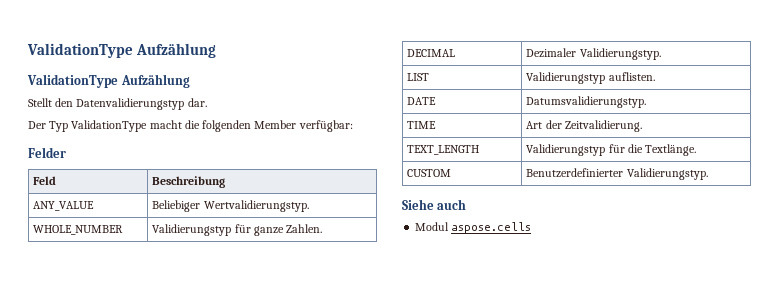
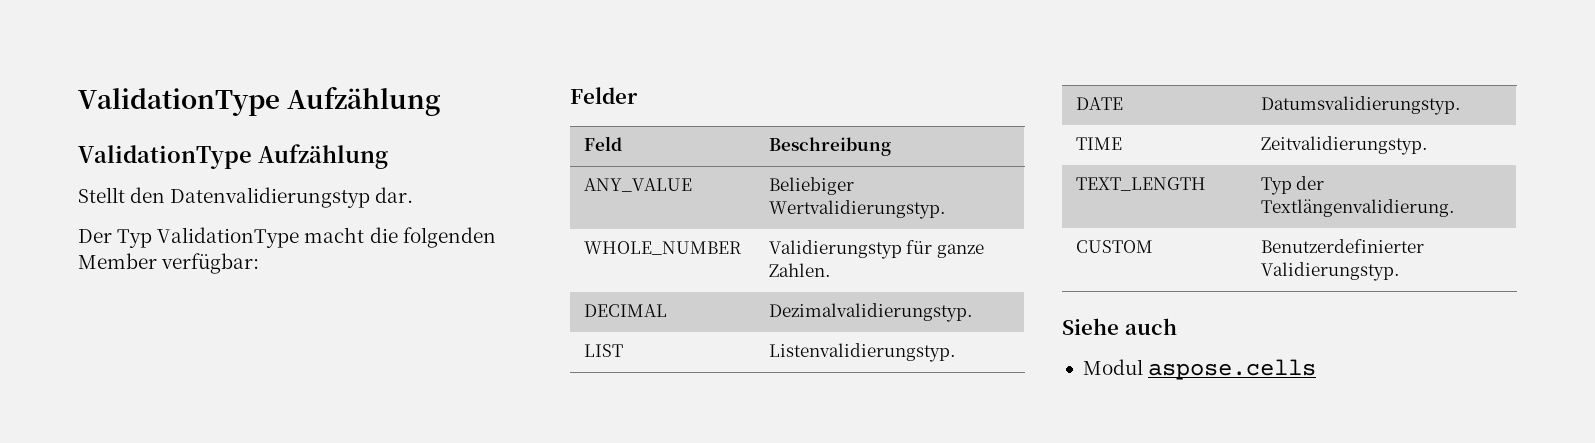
[526,48,661,60] Dezimaler Validierungstyp. -> [768,303,973,322] Dezimalvalidierungstyp.
[526,72,655,84] Validierungstyp auflisten. -> [768,343,956,362] Listenvalidierungstyp.
[526,120,642,132] [407,145,480,155] [526,144,697,156] Art der Zeitvalidierung. // TEXT_LENGTH | Validierungstyp für die Textlänge. -> [1260,136,1428,155] [1075,177,1206,191] [1260,176,1325,195] [1260,199,1455,217] Zeitvalidierungstyp. // TEXT_LENGTH | Typ der Textlängenvalidierung.

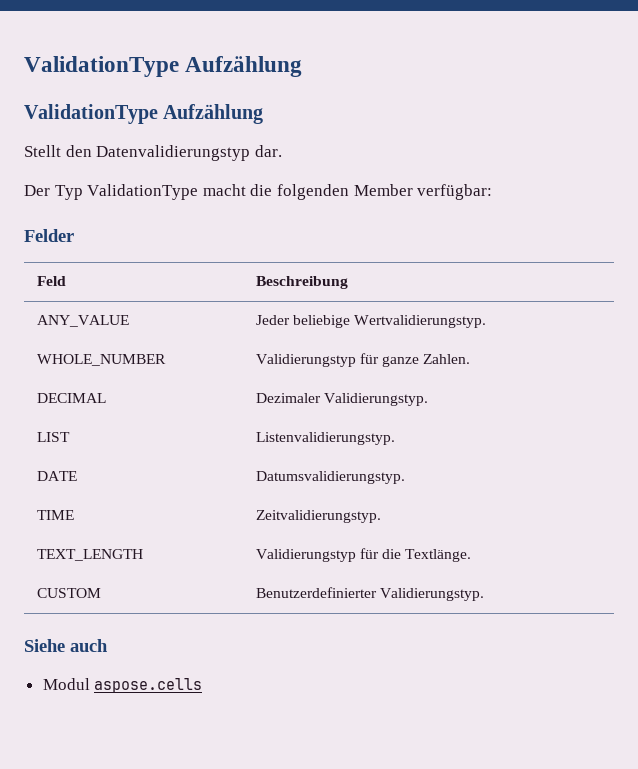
[768,177,854,195] Beliebiger -> [255,315,350,328] Jeder beliebige
[768,303,973,322] Dezimalvalidierungstyp. -> [255,393,428,406] Dezimaler Validierungstyp.
[1260,176,1325,195] [1260,199,1455,217] Typ der Textlängenvalidierung. -> [255,548,472,562] Validierungstyp für die Textlänge.

